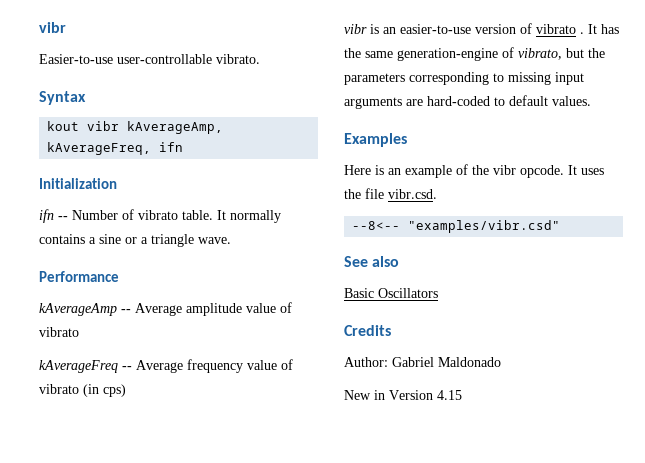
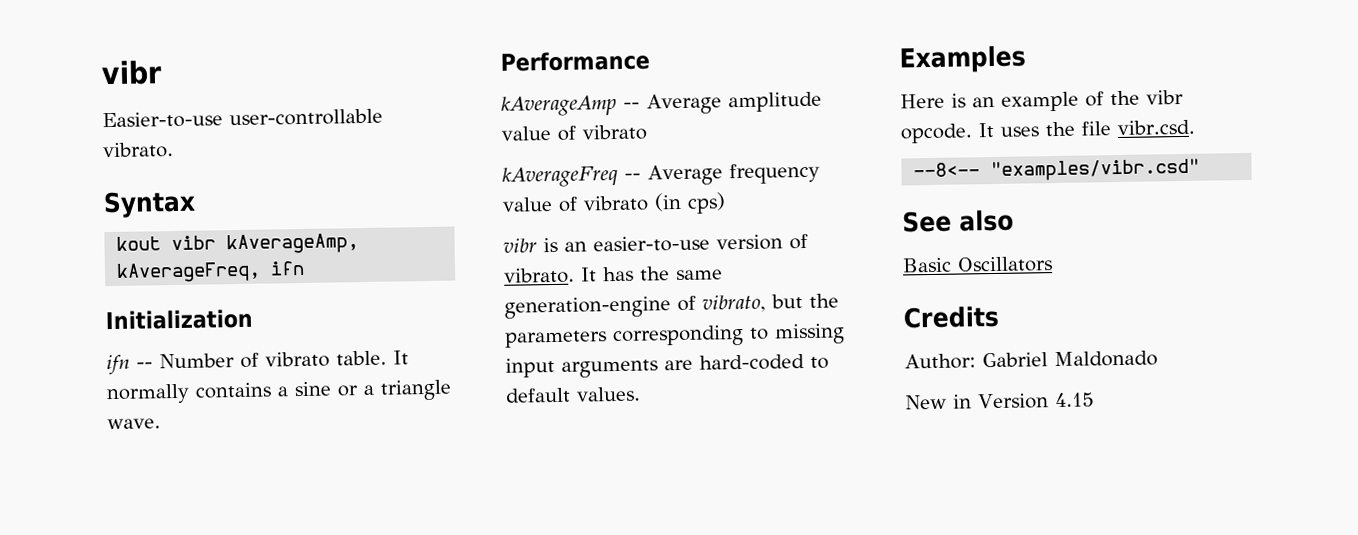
[536,24,584,34] vibrato . -> [503,267,575,284] vibrato.

